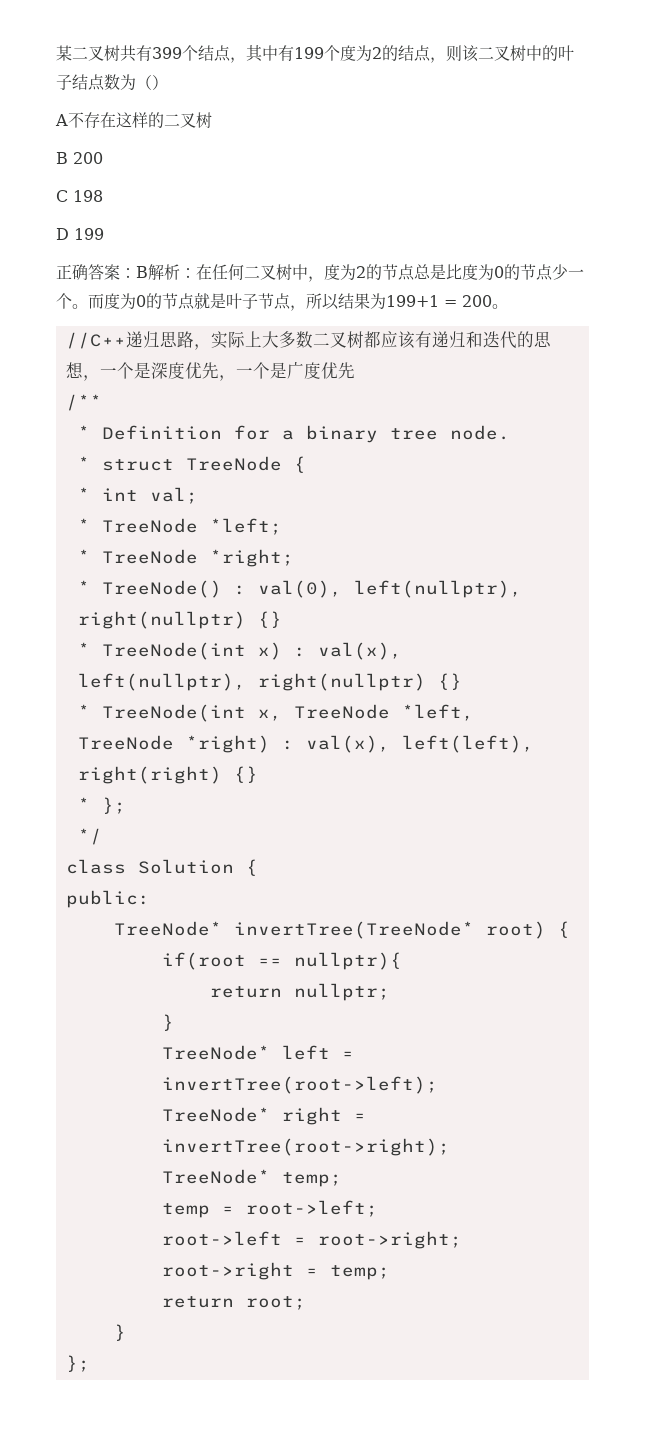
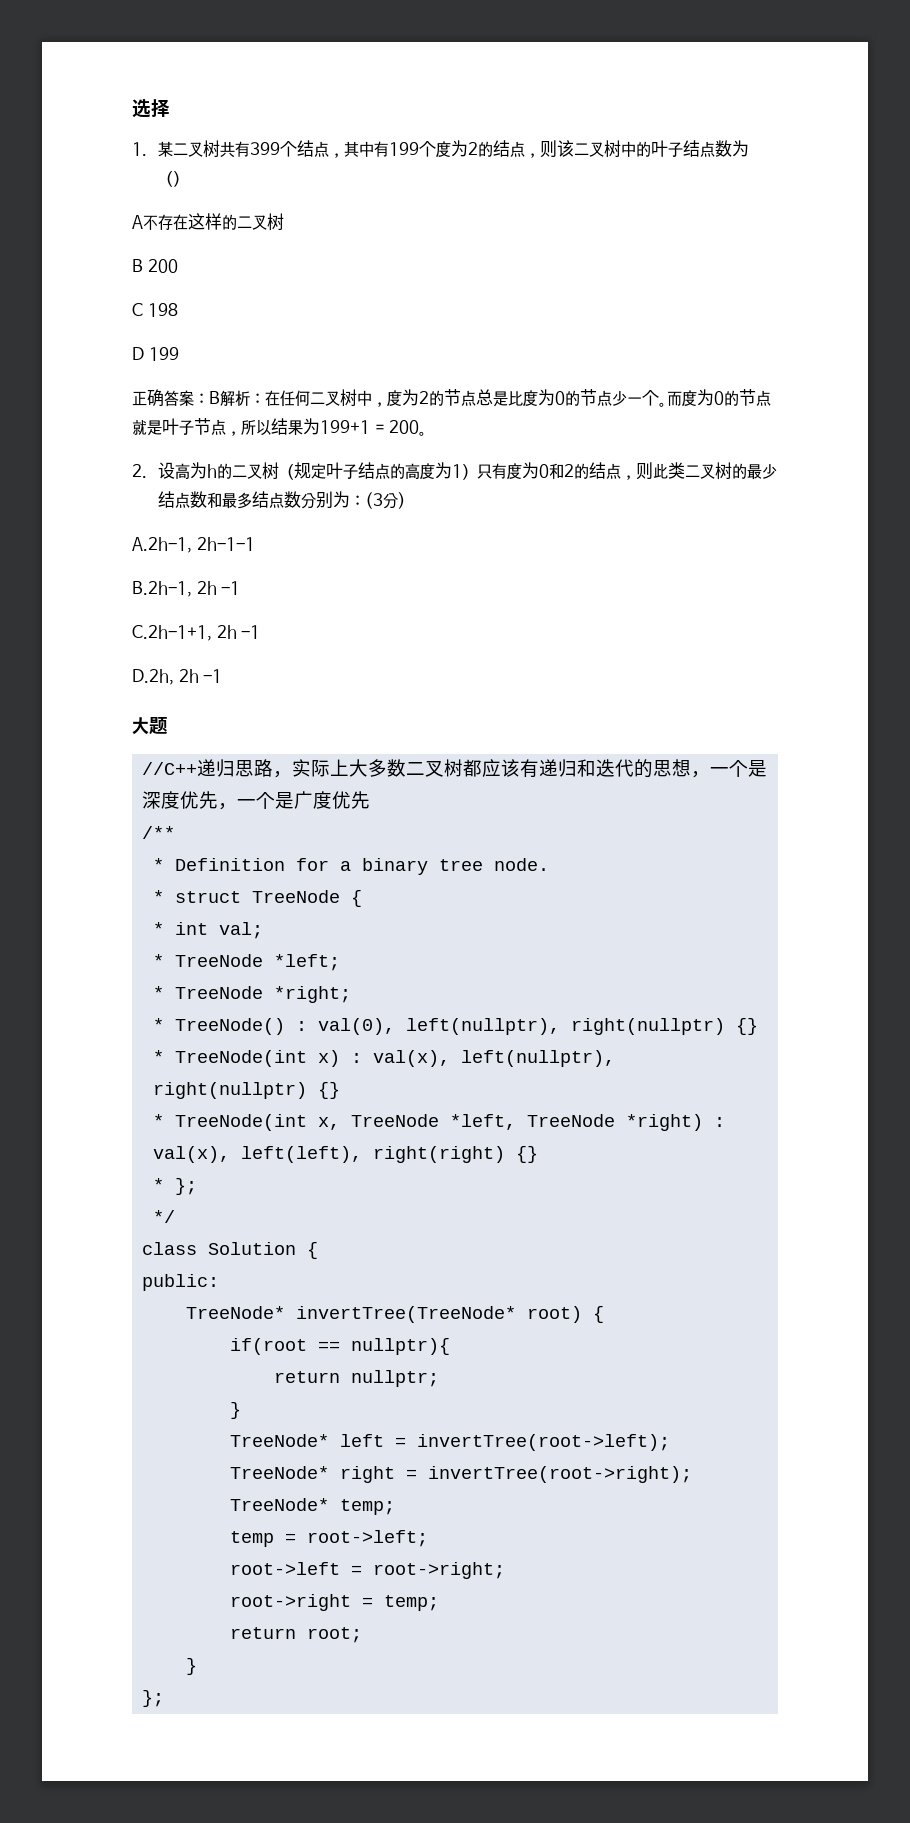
(56, 53) none -> [132,99,170,118] [132,142,147,156] 选择 // 1.
(508, 306) none -> [132,462,777,480] [157,491,406,509] [132,537,255,553] [132,581,241,597] [132,625,261,641] [132,669,223,685] [132,717,168,735] // 2.设高为h的二叉树（规定叶子结点的高度为1）只有度为0和2的结点，则此类二叉树的最少结点数和最多结点数分别为：(3分) // A.2h−1, 2h−1−1 // B.2h−1, 2h −1 // C.2h−1+1, 2h −1 // D.2h, 2h −1 // 大题

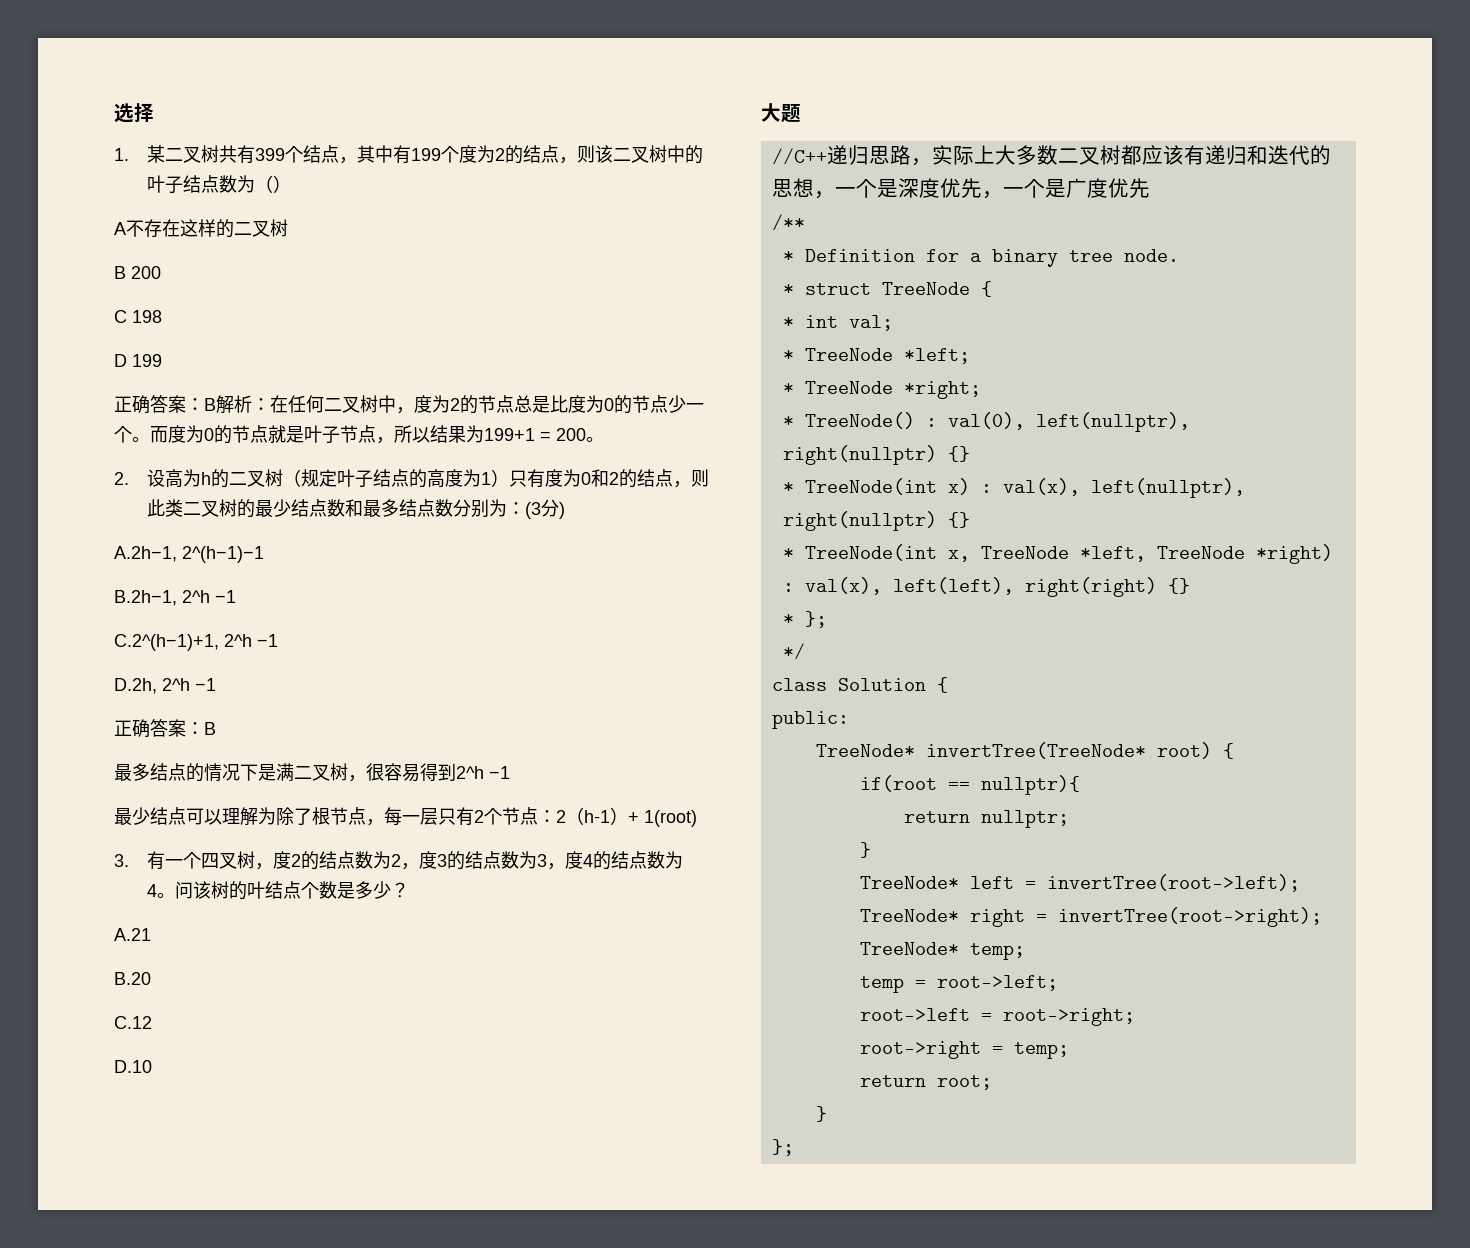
[196,537,255,551] 2h−1−1 -> [182,546,264,563] 2^(h−1)−1
[196,581,241,595] [132,625,237,641] 2h −1 // C.2h−1+1, 2h -> [182,590,236,603] [114,634,252,651] 2^h −1 // C.2^(h−1)+1, 2^h
[178,669,223,683] 2h −1 -> [162,678,216,691] [114,719,216,738] [114,763,510,782] [114,807,697,827] [114,851,683,870] [146,881,409,900] [114,928,151,941] [114,972,151,985] [114,1016,152,1029] [114,1060,152,1073] 2^h −1 // 正确答案：B // 最多结点的情况下是满二叉树，很容易得到2^h −1 // 最少结点可以理解为除了根节点，每一层只有2个节点：2（h-1）+ 1(root) // 3.有一个四叉树，度2的结点数为2，度3的结点数为3，度4的结点数为4。问该树的叶结点个数是多少？ // A.21 // B.20 // C.12 // D.10

